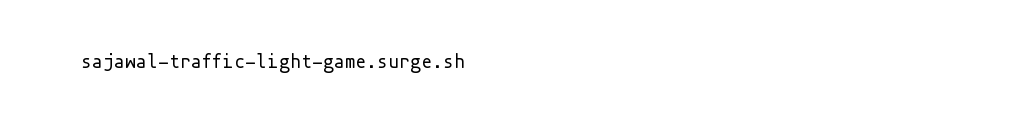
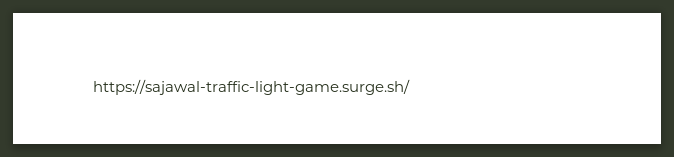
[81,53,465,73] sajawal-traffic-light-game.surge.sh -> [93,79,410,95] https://sajawal-traffic-light-game.surge.sh/

